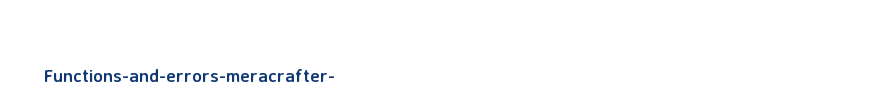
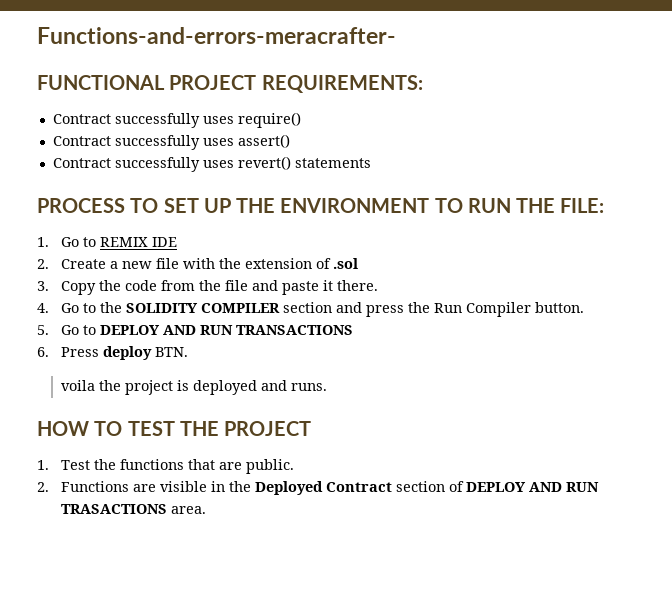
(335, 75) none -> [37,75,423,93] [52,112,301,128] [52,134,290,150] [52,156,371,172] [37,198,605,213] [37,237,177,247] [37,258,358,269] [37,280,378,295] [37,302,584,317] [37,325,353,335] [37,346,188,360] [60,380,327,395] [37,421,312,436] [37,459,294,474] [37,481,599,495] [60,504,206,514] // FUNCTIONAL PROJECT REQUIREMENTS: // Contract successfully uses require() // Contract successfully uses assert() // Contract successfully uses revert() statements // PROCESS TO SET UP THE ENVIRONMENT TO RUN THE FILE: // 1. Go to REMIX IDE // 2. Create a new file with the extension of .sol // 3. Copy the code from the file and paste it there. // 4. Go to the SOLIDITY COMPILER section and press the Run Compiler button. // 5. Go to DEPLOY AND RUN TRANSACTIONS // 6. Press deploy BTN. // voila the project is deployed and runs. // HOW TO TEST THE PROJECT // 1. Test the functions that are public. // 2. Functions are visible in the Deployed Contract section of DEPLOY AND RUN TRASACTIONS area.

